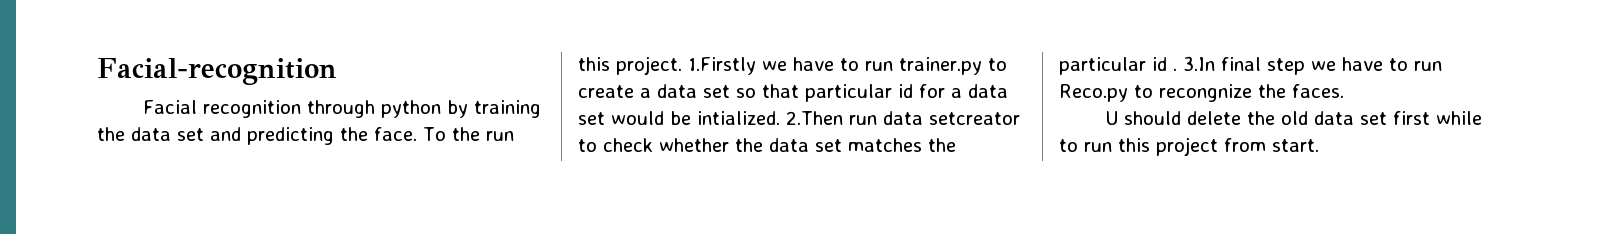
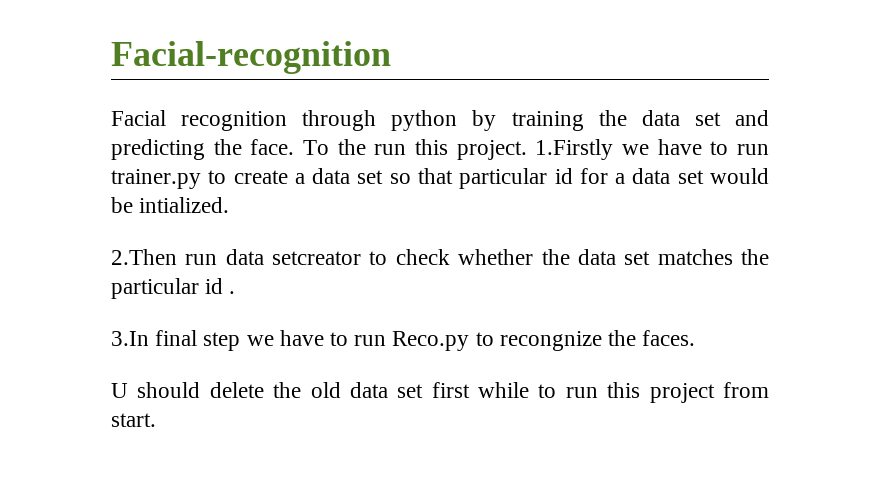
(780, 118) none -> (230, 205) //
(1177, 69) none -> (236, 292) //

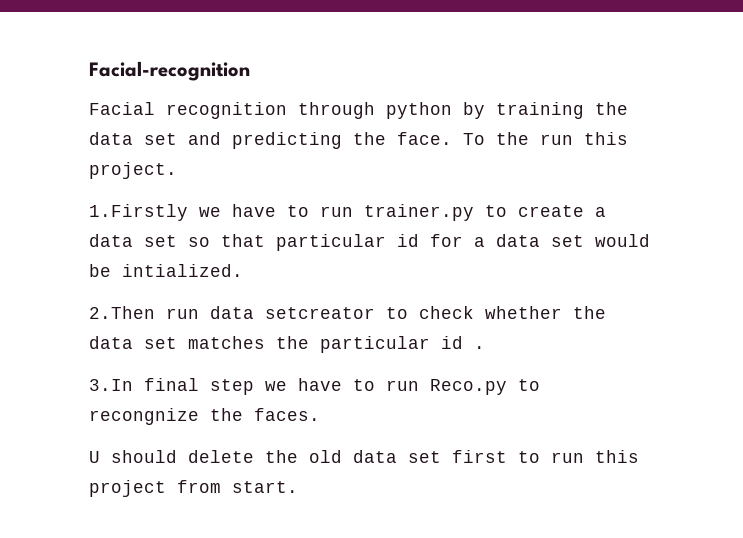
(527, 150) none -> (177, 170) //
[478,382,530,398] while -> (507, 456) none

